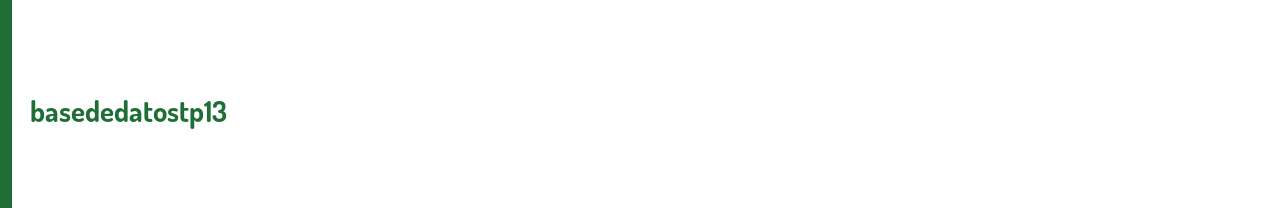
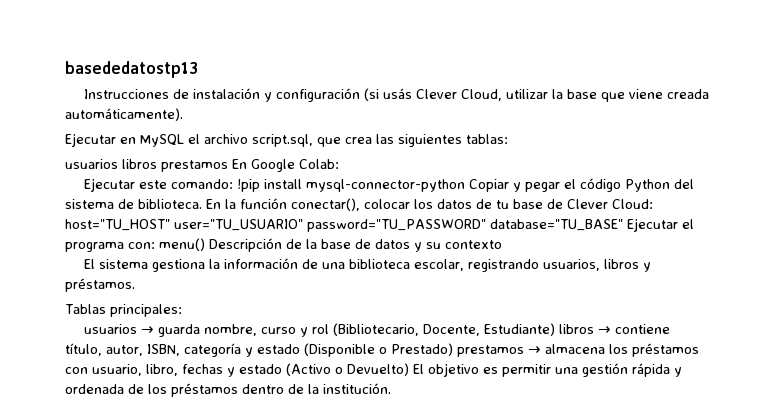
(227, 114) none -> [84,88,710,102] [65,108,183,121] [65,133,508,147] [65,159,339,172] [84,178,695,192] [65,198,653,211] [65,218,694,232] [65,238,502,252] [84,258,652,272] [65,278,135,292] [65,304,182,317] [84,323,671,337] [65,343,699,357] [65,363,682,377] [65,383,391,397] // Instrucciones de instalación y configuración (si usás Clever Cloud, utilizar la base que viene creada automáticamente). // Ejecutar en MySQL el archivo script.sql, que crea las siguientes tablas: // usuarios libros prestamos En Google Colab: // Ejecutar este comando: !pip install mysql-connector-python Copiar y pegar el código Python del sistema de biblioteca. En la función conectar(), colocar los datos de tu base de Clever Cloud: host="TU_HOST" user="TU_USUARIO" password="TU_PASSWORD" database="TU_BASE" Ejecutar el programa con: menu() Descripción de la base de datos y su contexto // El sistema gestiona la información de una biblioteca escolar, registrando usuarios, libros y préstamos. // Tablas principales: // usuarios → guarda nombre, curso y rol (Bibliotecario, Docente, Estudiante) libros → contiene título, autor, ISBN, categoría y estado (Disponible o Prestado) prestamos → almacena los préstamos con usuario, libro, fechas y estado (Activo o Devuelto) El objetivo es permitir una gestión rápida y ordenada de los préstamos dentro de la institución.

